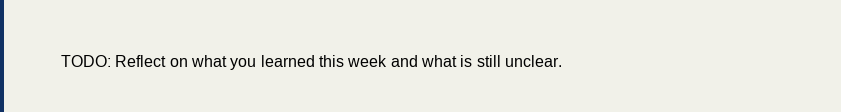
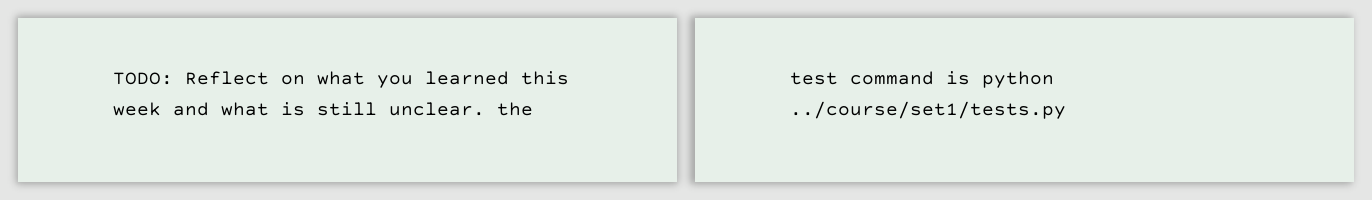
(562, 61) none -> [497,102,533,116] [790,71,1054,88] [790,101,1066,119] the test command is python ../course/set1/tests.py

